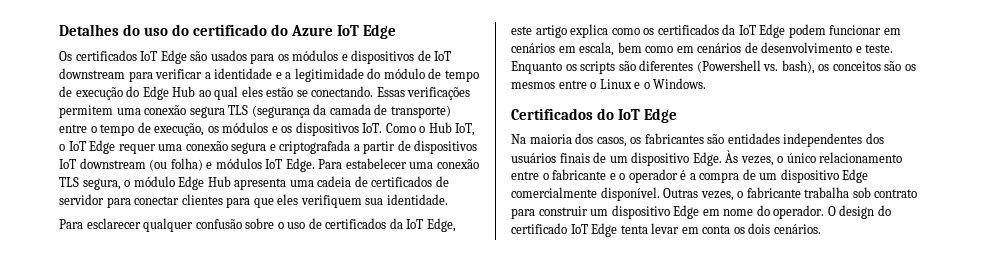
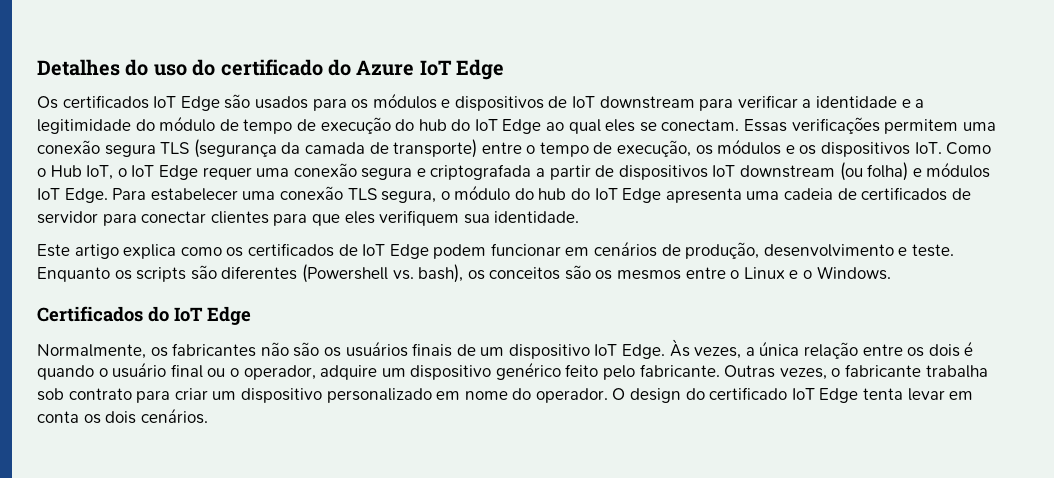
[142,86,374,100] Edge Hub ao qual eles estão se conectando. -> [418,119,740,134] hub do IoT Edge ao qual eles se conectam.
[178,176,231,190] Edge Hub -> [514,188,662,203] do hub do IoT Edge
[59,218,456,232] [511,26,532,35] Para esclarecer qualquer confusão sobre o uso de certificados da IoT Edge, este -> [37,244,70,257] Este
[722,24,736,35] da -> [338,244,358,256] de
[558,42,758,56] em escala, bem como em cenários de -> [661,242,760,259] de produção,
[511,133,884,147] Na maioria dos casos, os fabricantes são entidades independentes dos -> [37,342,341,359] Normalmente, os fabricantes não são os
(690, 159) none -> [594,344,618,356] IoT
[777,152,903,163] [511,169,869,183] [511,187,660,201] o único relacionamento entre o fabricante e o operador é a compra de um dispositivo Edge comercialmente disponível. -> [745,341,974,359] [37,362,720,380] a única relação entre os dois é quando o usuário final ou o operador, adquire um dispositivo genérico feito pelo fabricante.
[538,205,700,219] construir um dispositivo Edge -> [174,388,432,403] criar um dispositivo personalizado

